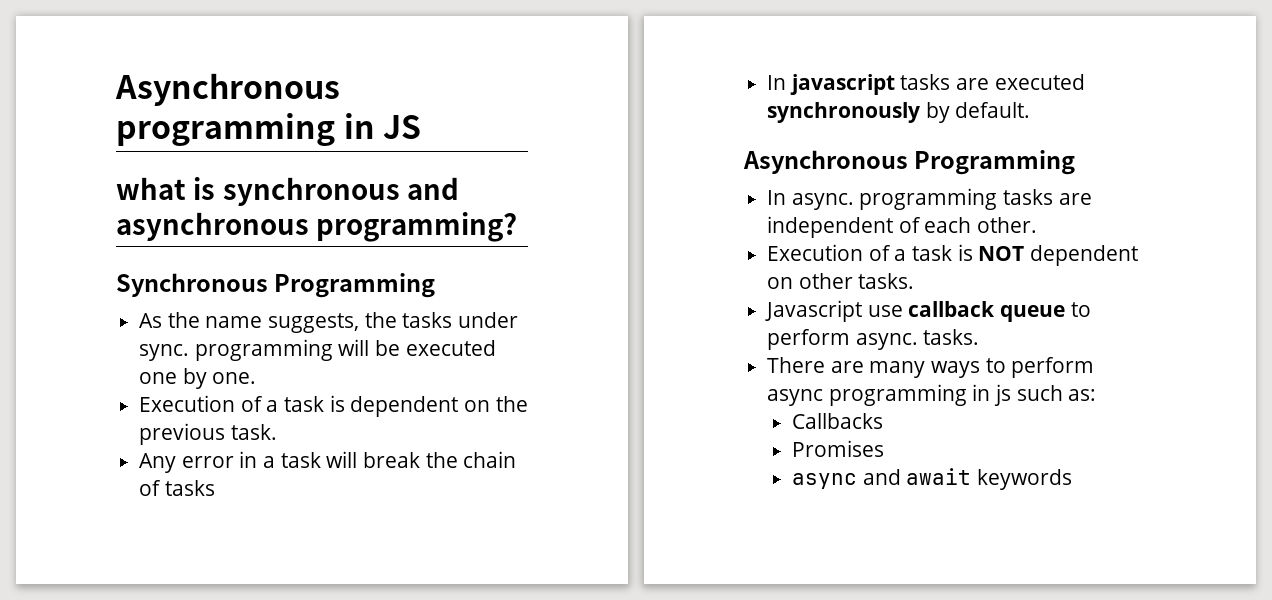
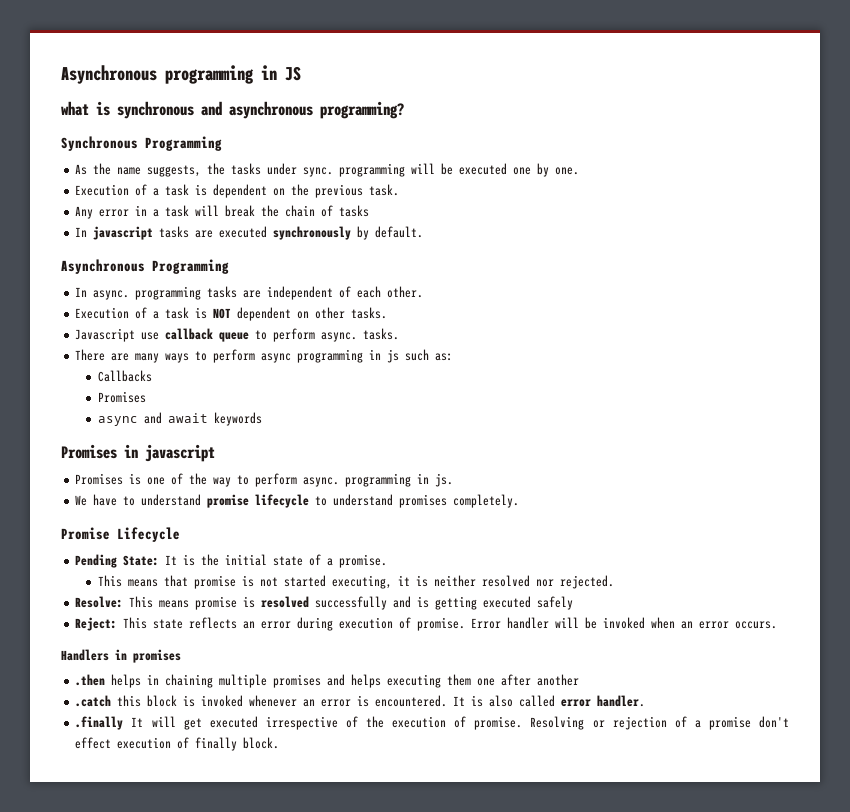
(1073, 479) none -> [61,444,215,462] [75,473,454,487] [75,494,520,508] [61,527,180,542] [75,554,388,568] [98,575,615,589] [75,596,574,610] [75,617,778,631] [61,649,181,663] [75,674,580,688] [75,695,646,707] [75,716,790,730] [75,737,280,751] // Promises in javascript // Promises is one of the way to perform async. programming in js. // We have to understand promise lifecycle to understand promises completely. // Promise Lifecycle // Pending State: It is the initial state of a promise. // This means that promise is not started executing, it is neither resolved nor rejected. // Resolve: This means promise is resolved successfully and is getting executed safely // Reject: This state reflects an error during execution of promise. Error handler will be invoked when an error occurs. // Handlers in promises // .then helps in chaining multiple promises and helps executing them one after another // .catch this block is invoked whenever an error is encountered. It is also called error handler. // .finally It will get executed irrespective of the execution of promise. Resolving or rejection of a promise don't effect execution of finally block.

